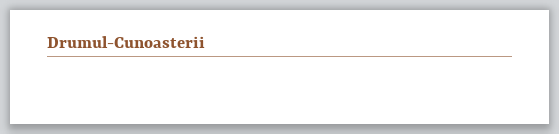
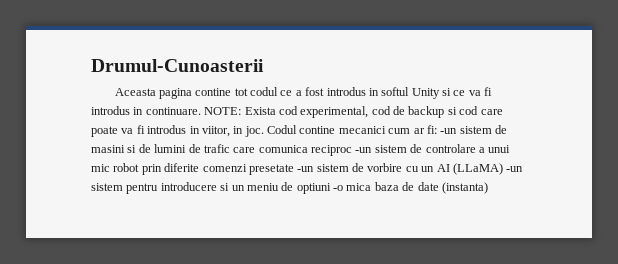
(205, 42) none -> [114,87,493,99] [91,106,503,118] [91,125,507,137] [91,144,511,156] [91,163,524,175] [91,182,488,194] // Aceasta pagina contine tot codul ce a fost introdus in softul Unity si ce va fi introdus in continuare. NOTE: Exista cod experimental, cod de backup si cod care poate va fi introdus in viitor, in joc. Codul contine mecanici cum ar fi: -un sistem de masini si de lumini de trafic care comunica reciproc -un sistem de controlare a unui mic robot prin diferite comenzi presetate -un sistem de vorbire cu un AI (LLaMA) -un sistem pentru introducere si un meniu de optiuni -o mica baza de date (instanta)

